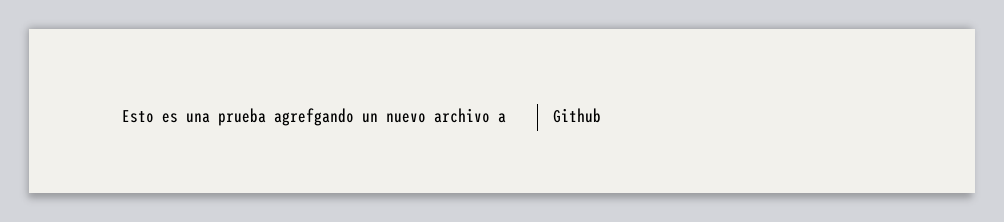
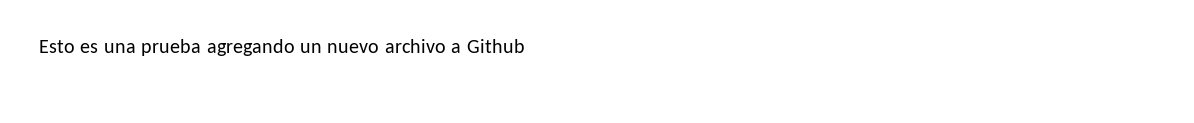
[274,108,354,126] agrefgando -> [206,39,295,56] agregando

